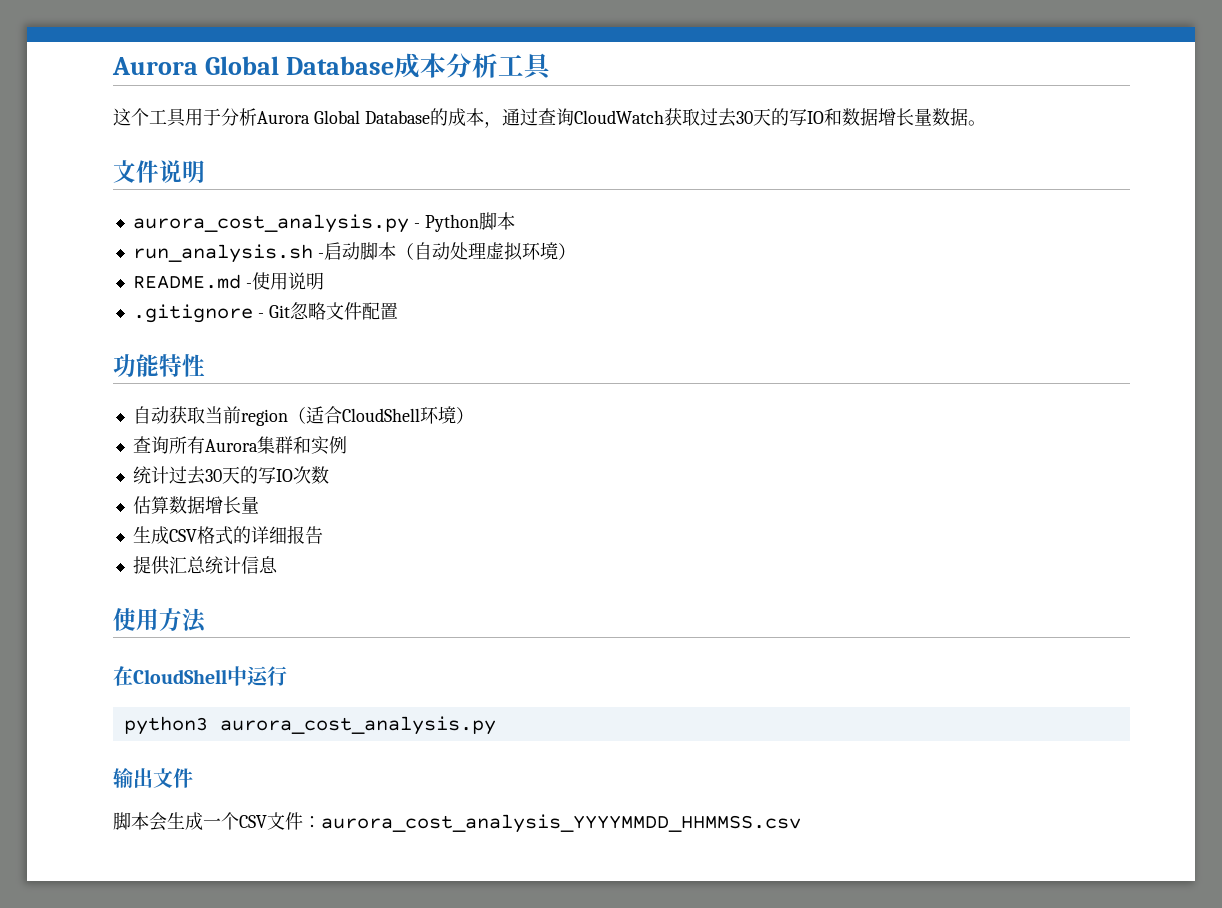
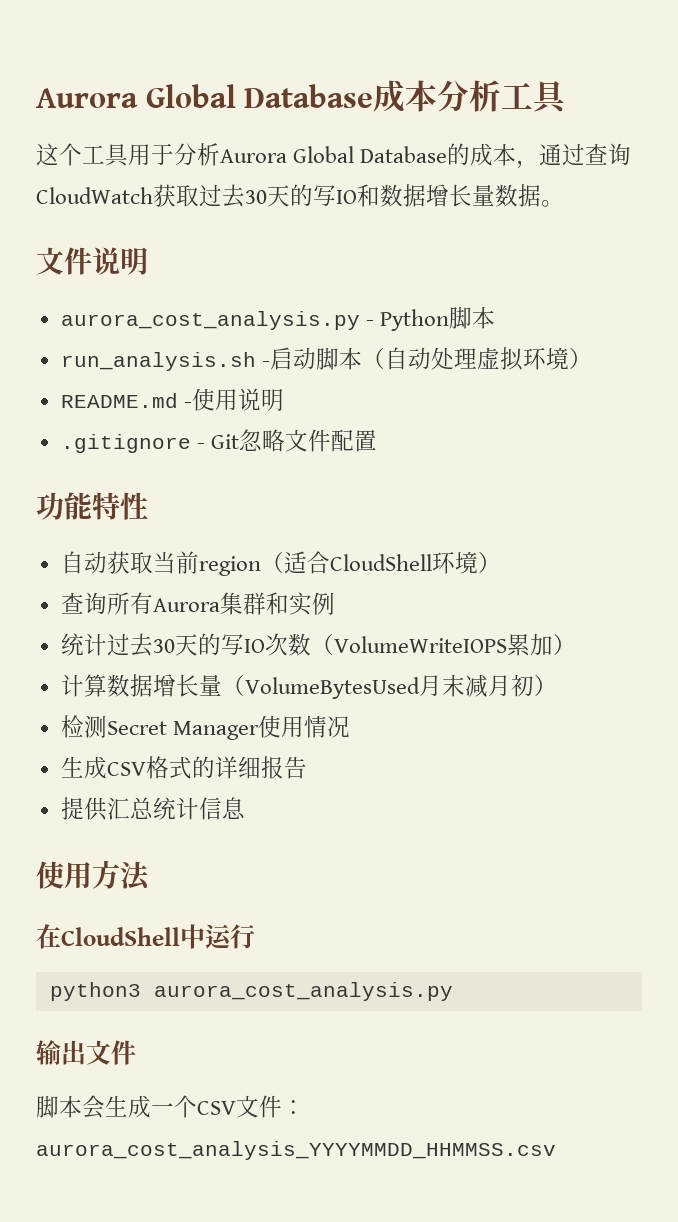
[132,496,151,514] // 估 -> [310,633,576,656] [60,674,84,697] （VolumeWriteIOPS累加） // 计
(259, 505) none -> [221,674,557,699] [60,715,350,740] （VolumeBytesUsed月末减月初） // 检测Secret Manager使用情况

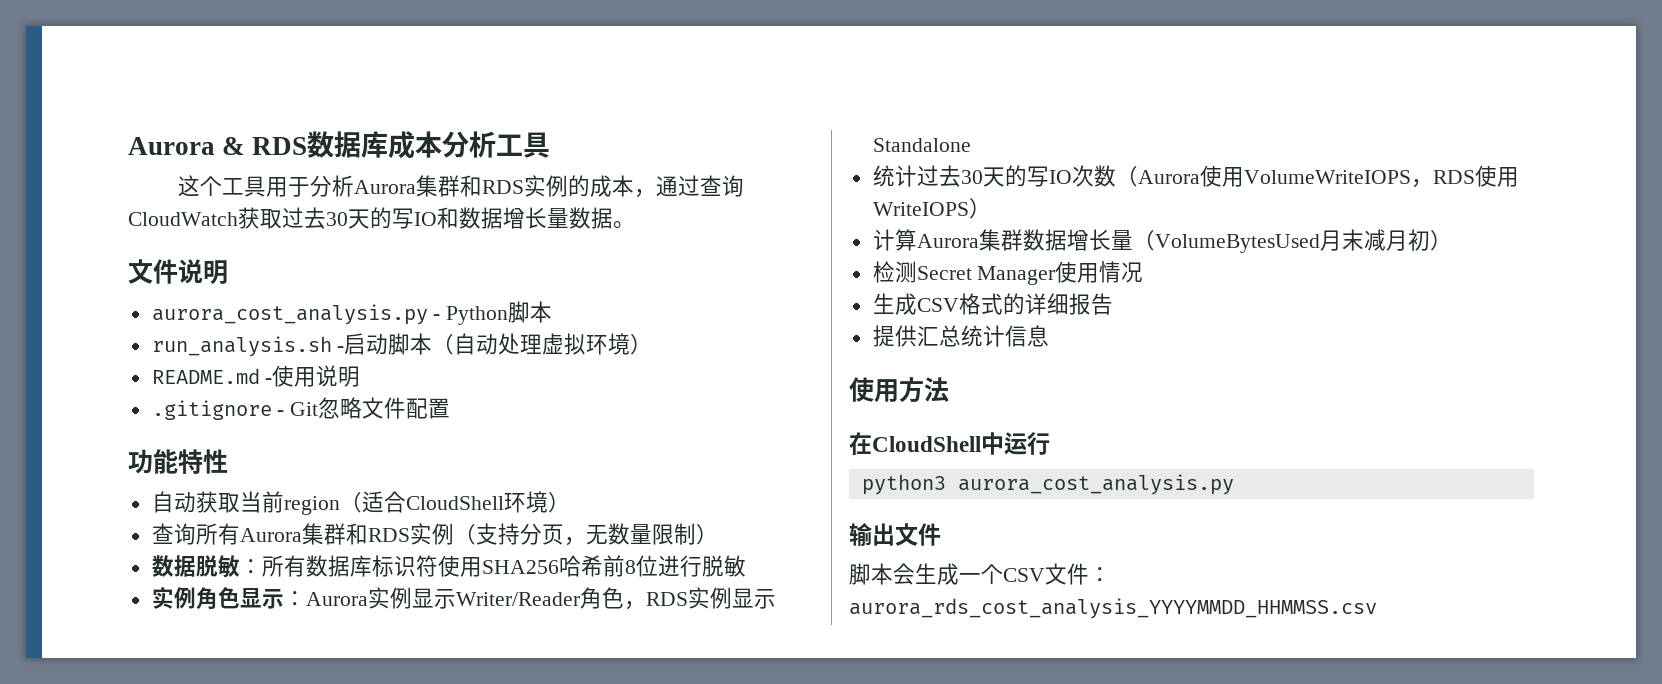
[36,84,374,108] Aurora Global Database -> [128,131,388,158] Aurora & RDS数据库
[293,146,448,163] Global Database -> [416,175,569,197] 集群和RDS实例
[288,592,335,616] 实例 -> [367,523,718,546] [151,555,746,577] [151,586,776,610] [872,138,971,152] RDS实例（支持分页，无数量限制） // 数据脱敏：所有数据库标识符使用SHA256哈希前8位进行脱敏 // 实例角色显示：Aurora实例显示Writer/Reader角色，RDS实例显示Standalone
[333,633,553,656] VolumeWriteIOPS累加 -> [1137,165,1519,188] [872,202,969,216] Aurora使用VolumeWriteIOPS，RDS使用WriteIOPS
(107, 685) none -> [916,229,1023,251] Aurora集群
[36,1141,556,1160] aurora_cost_analysis_YYYYMMDD_HHMMSS.csv -> [849,598,1377,619] aurora_rds_cost_analysis_YYYYMMDD_HHMMSS.csv

